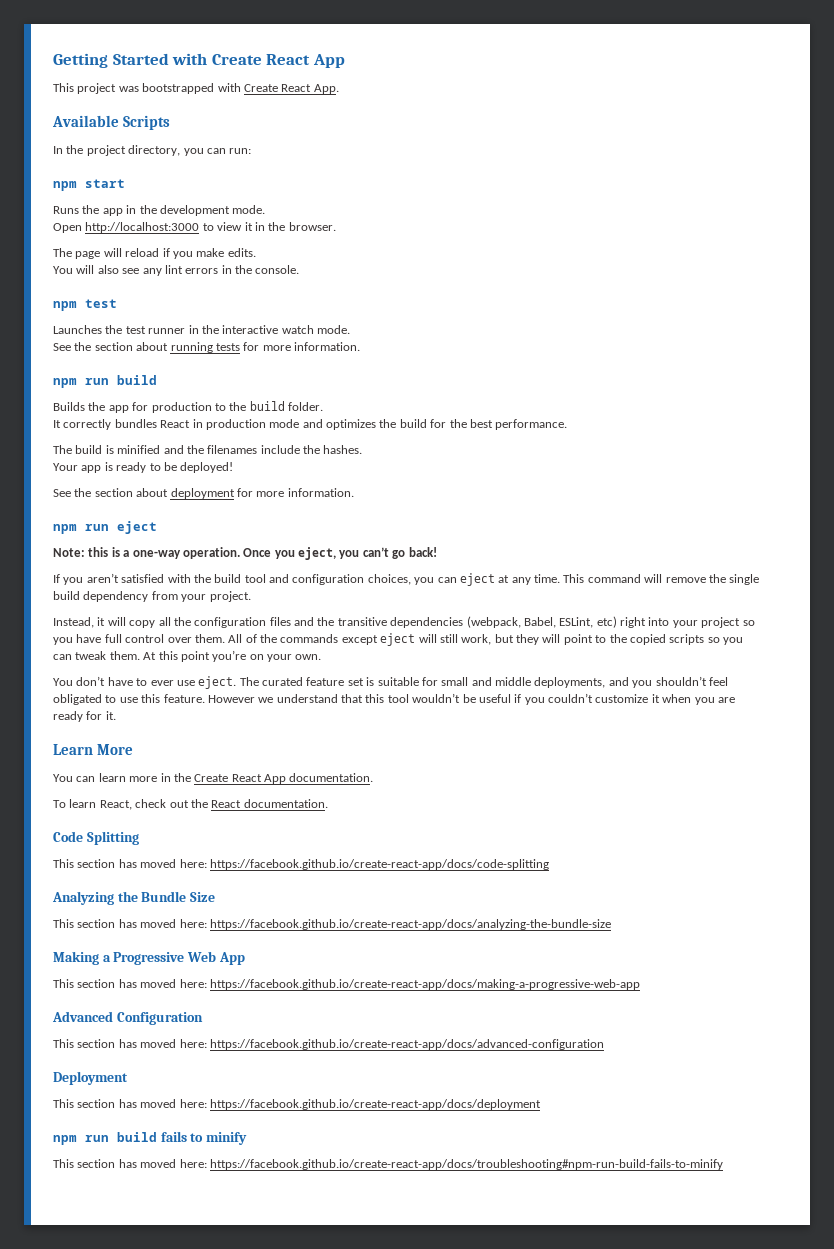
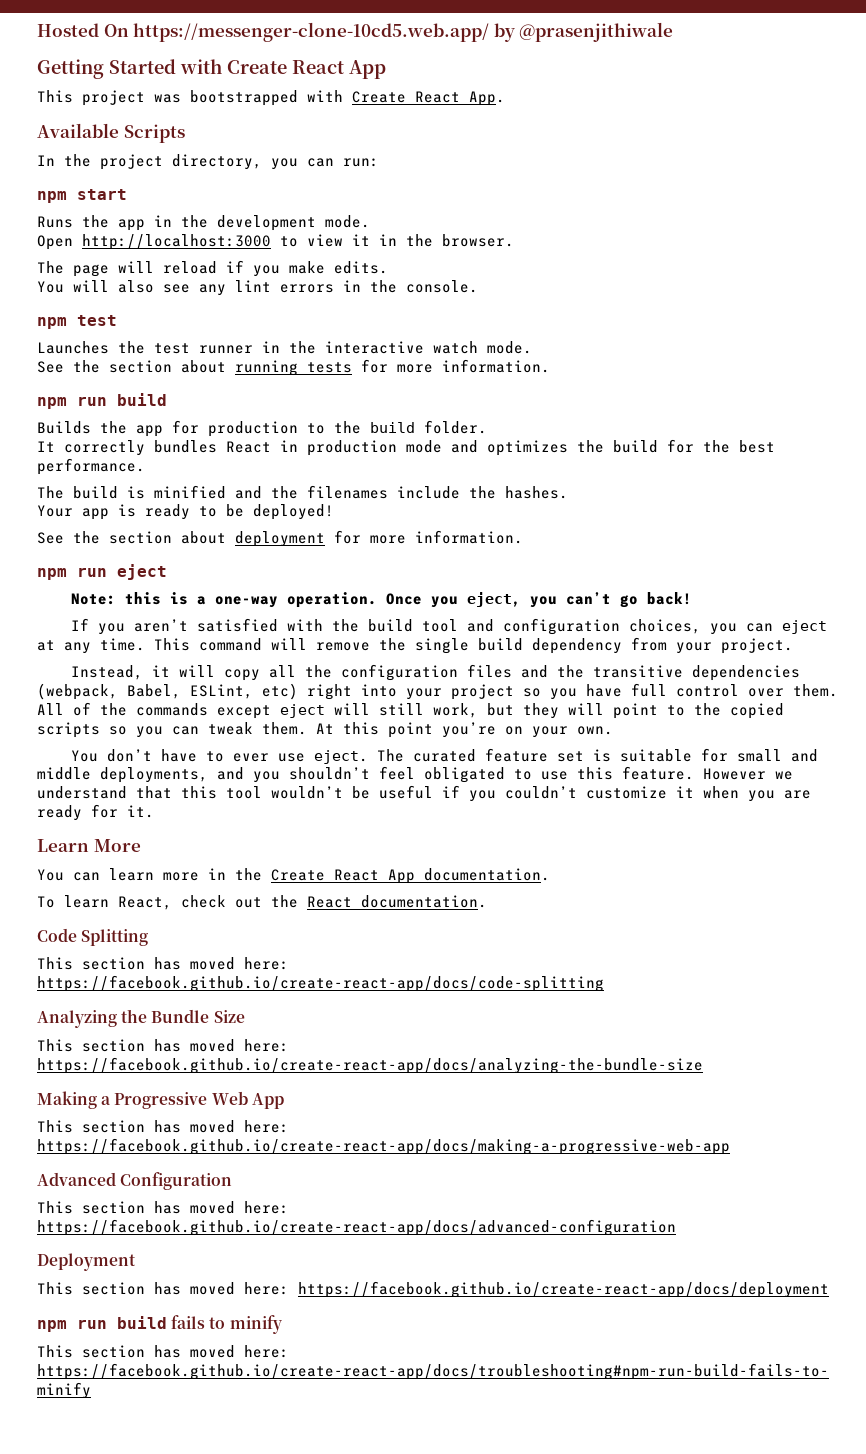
(53, 60) none -> [37,22,674,42] Hosted On https://messenger-clone-10cd5.web.app/ by @prasenjithiwale //

